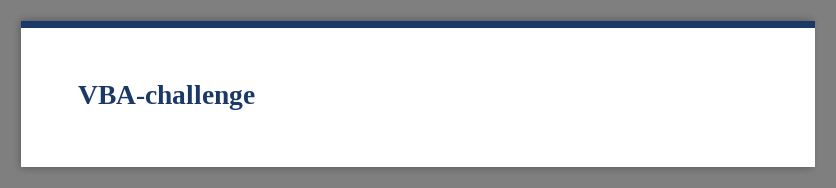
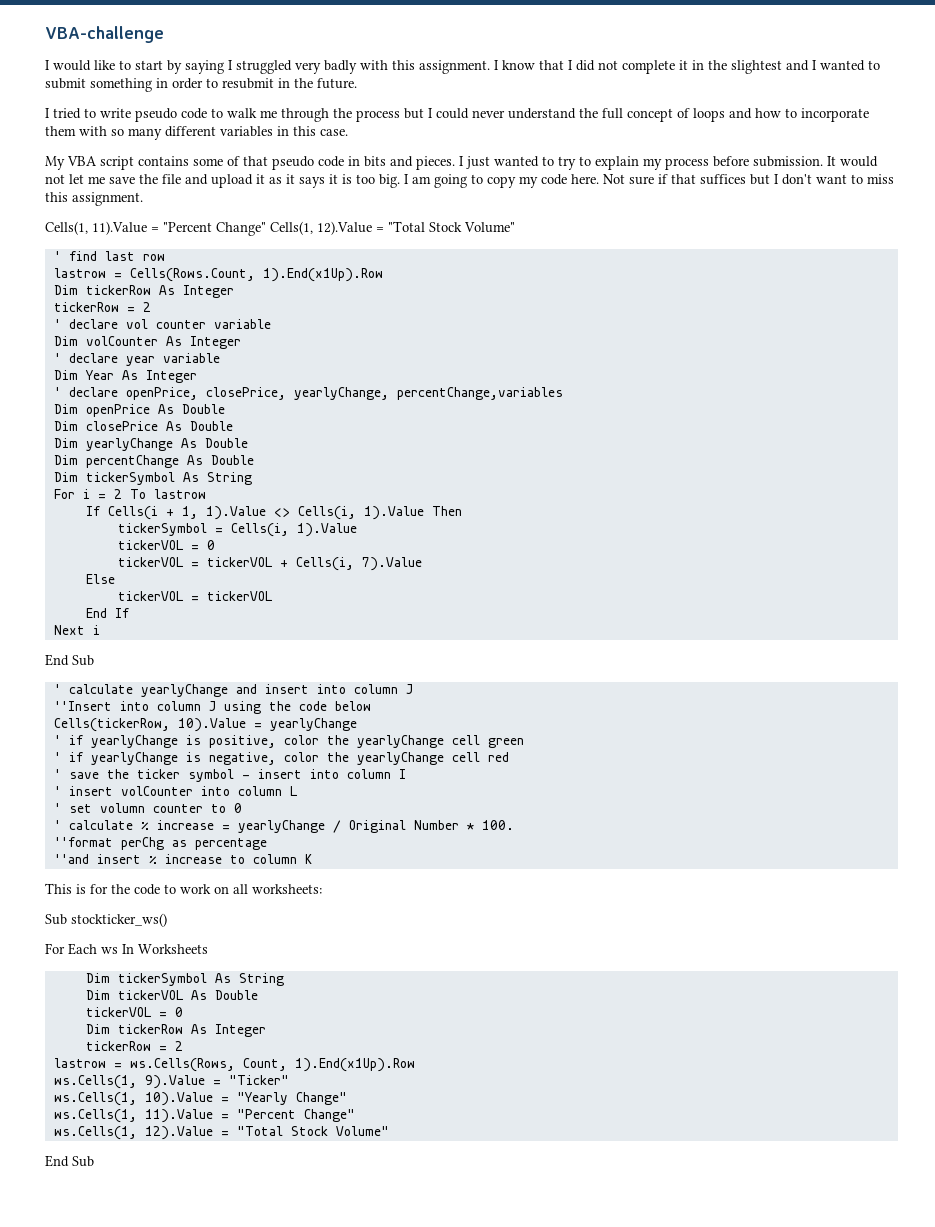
(255, 97) none -> [45,60,880,74] [45,78,357,92] [45,108,869,122] [45,126,348,140] [45,156,878,170] [45,174,894,188] [45,192,143,206] [45,221,515,236] [53,251,165,261] [53,268,383,282] [53,285,234,298] [53,302,151,312] [53,319,271,329] [53,336,241,349] [53,353,220,366] [53,370,197,383] [53,387,563,400] [53,404,225,417] [53,421,233,431] [53,438,248,451] [53,455,254,468] [53,472,252,485] [53,489,206,499] [85,506,462,520] [117,523,357,537] [117,540,215,550] [117,557,422,571] [85,574,115,584] [117,591,273,601] [85,608,129,618] [53,625,100,635] [45,654,94,666] [53,684,413,697] [53,701,371,714] [53,718,357,732] [53,735,524,748] [53,752,509,765] [53,769,406,782] [53,786,298,796] [53,803,242,813] [53,820,514,833] [53,837,267,850] [53,854,312,864] [45,883,322,895] [45,913,167,927] [45,943,208,955] [85,973,284,986] [85,990,258,1000] [85,1007,183,1017] [85,1024,266,1037] [85,1041,183,1051] [53,1058,415,1072] [53,1075,289,1089] [53,1092,347,1106] [53,1109,355,1123] [53,1126,389,1140] [45,1155,94,1167] // I would like to start by saying I struggled very badly with this assignment. I know that I did not complete it in the slightest and I wanted to submit something in order to resubmit in the future. // I tried to write pseudo code to walk me through the process but I could never understand the full concept of loops and how to incorporate them with so many different variables in this case. // My VBA script contains some of that pseudo code in bits and pieces. I just wanted to try to explain my process before submission. It would not let me save the file and upload it as it says it is too big. I am going to copy my code here. Not sure if that suffices but I don't want to miss this assignment. // Cells(1, 11).Value = "Percent Change" Cells(1, 12).Value = "Total Stock Volume" // ' find last row // lastrow = Cells(Rows.Count, 1).End(x1Up).Row // Dim tickerRow As Integer // tickerRow = 2 // ' declare vol counter variable // Dim volCounter As Integer // ' declare year variable // Dim Year As Integer // ' declare openPrice, closePrice, yearlyChange, percentChange,variables // Dim openPrice As Double // Dim closePrice As Double // Dim yearlyChange As Double // Dim percentChange As Double // Dim tickerSymbol As String // For i = 2 To lastrow // If Cells(i + 1, 1).Value <> Cells(i, 1).Value Then // tickerSymbol = Cells(i, 1).Value // tickerVOL = 0 // tickerVOL = tickerVOL + Cells(i, 7).Value // Else // tickerVOL = tickerVOL // End If // Next i // End Sub // ' calculate yearlyChange and insert into column J // ''Insert into column J using the code below // Cells(tickerRow, 10).Value = yearlyChange // ' if yearlyChange is positive, color the yearlyChange cell green // ' if yearlyChange is negative, color the yearlyChange cell red // ' save the ticker symbol - insert into column I // ' insert volCounter into column L // ' set volumn counter to 0 // ' calculate % increase = yearlyChange / Original Number * 100. // ''format perChg as percentage // ''and insert % increase to column K // This is for the code to work on all worksheets: // Sub stockticker_ws() // For Each ws In Worksheets // Dim tickerSymbol As String // Dim tickerVOL As Double // tickerVOL = 0 // Dim tickerRow As Integer // tickerRow = 2 // lastrow = ws.Cells(Rows, Count, 1).End(x1Up).Row // ws.Cells(1, 9).Value = "Ticker" // ws.Cells(1, 10).Value = "Yearly Change" // ws.Cells(1, 11).Value = "Percent Change" // ws.Cells(1, 12).Value = "Total Stock Volume" // End Sub

